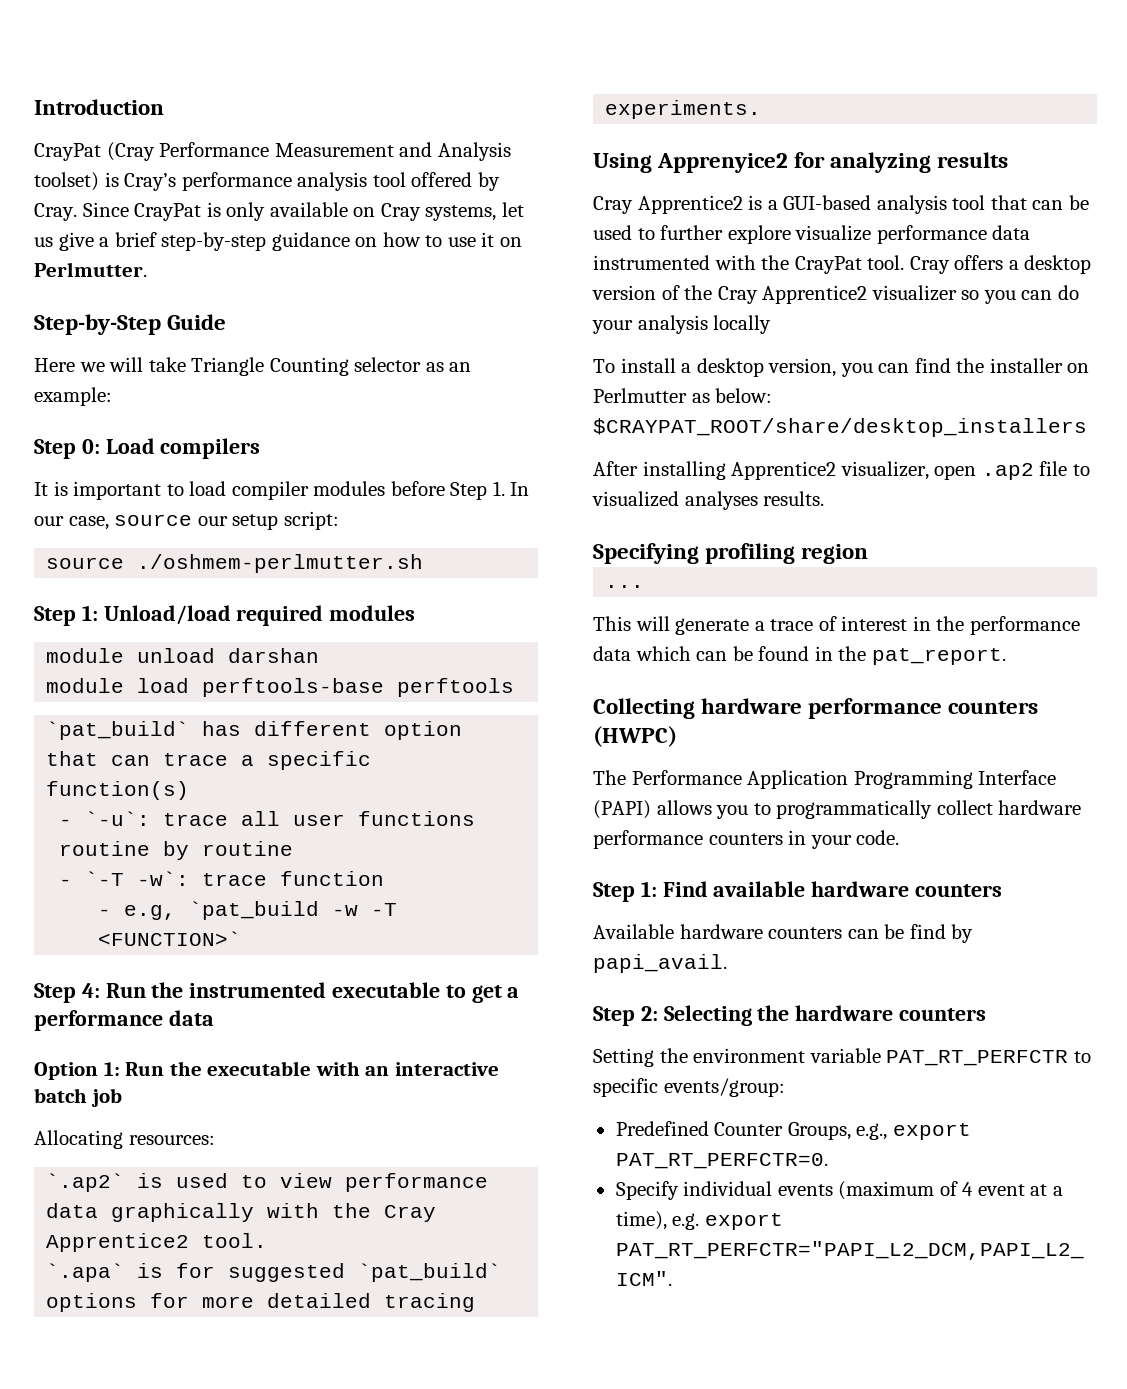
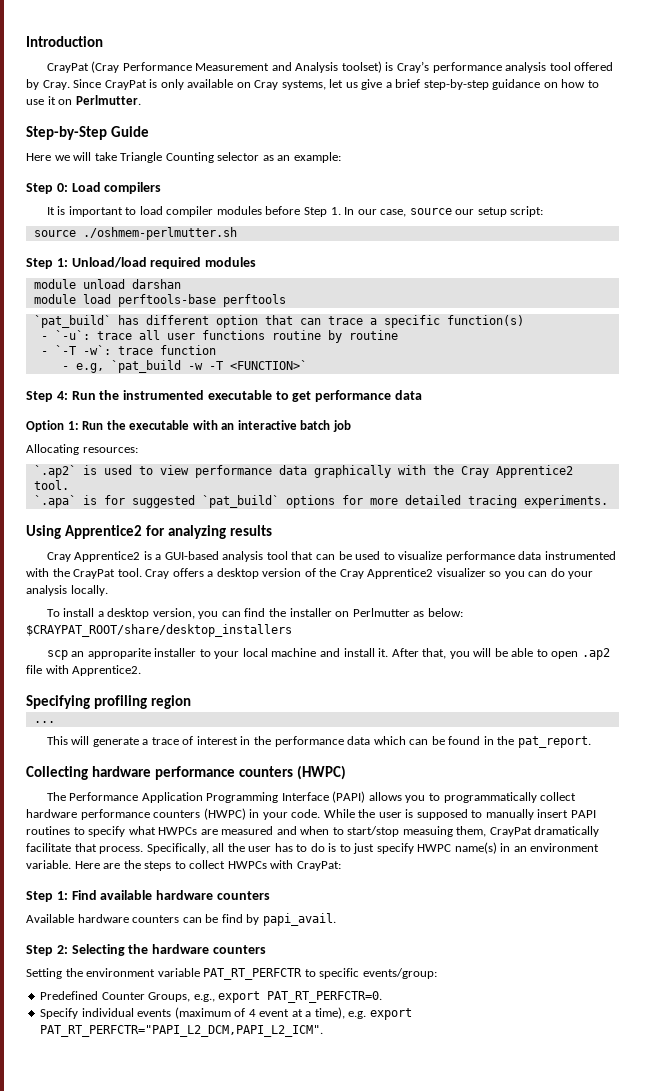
[507,987,520,998] a -> (312, 396) none
[657,153,789,173] Apprenyice2 -> [65,525,143,539] Apprentice2
[660,225,791,244] further explore -> (395, 556) none
[713,315,772,334] locally -> [70,585,108,596] locally.
[593,461,1090,480] [592,491,825,510] After installing Apprentice2 visualizer, open .ap2 file to visualized analyses results. -> [46,648,610,660] [26,665,142,676] scp an approparite installer to your local machine and install it. After that, you will be able to open .ap2 file with Apprentice2.
(783, 839) none -> [203,808,246,820] (HWPC)
(900, 837) none -> [323,809,596,820] [26,826,600,837] [26,842,600,854] [26,860,341,871] While the user is supposed to manually insert PAPI routines to specify what HWPCs are measured and when to start/stop measuing them, CrayPat dramatically facilitate that process. Specifically, all the user has to do is to just specify HWPC name(s) in an environment variable. Here are the steps to collect HWPCs with CrayPat:

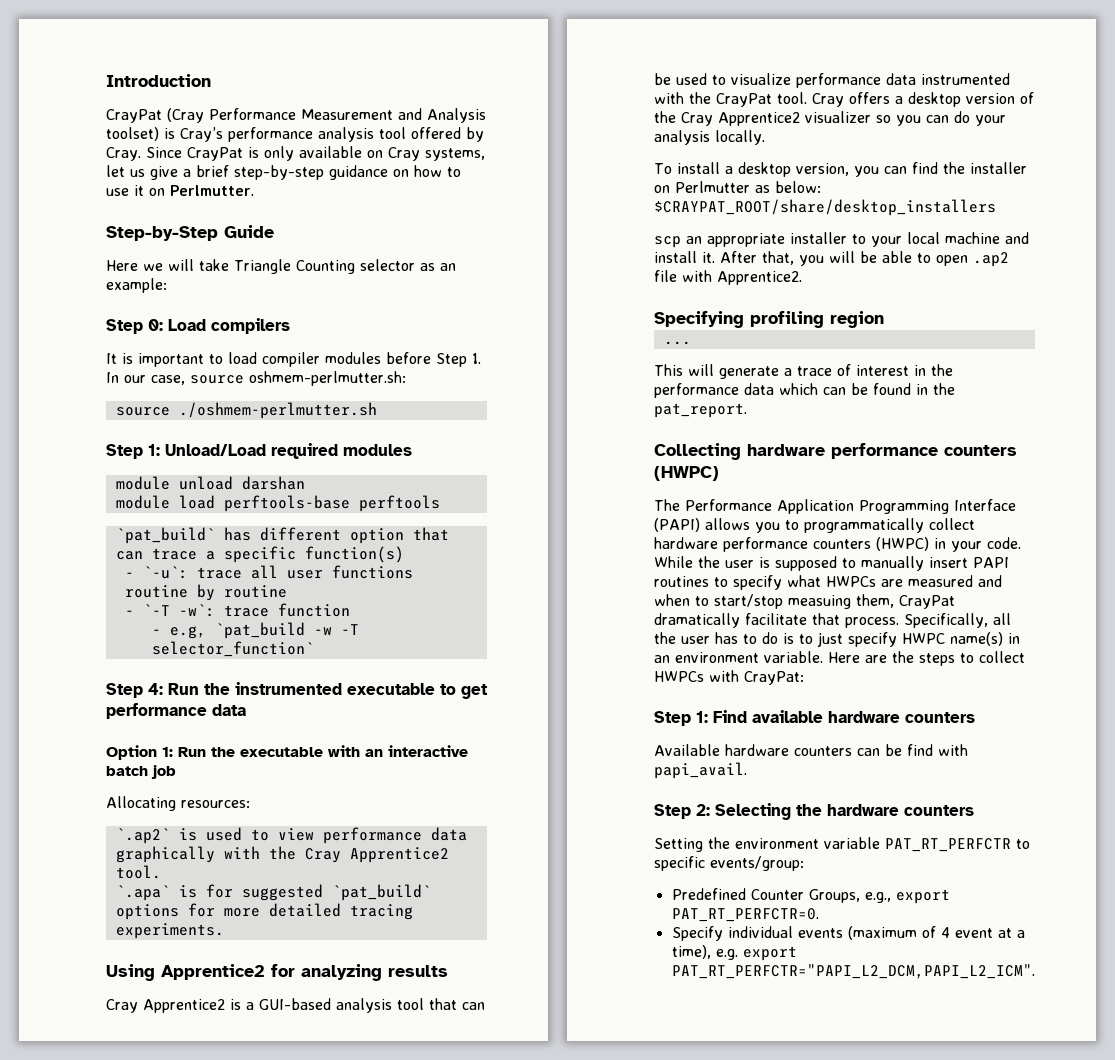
[455,206,544,217] our setup script: -> [249,371,406,386] oshmem-perlmutter.sh:
[71,257,147,268] Unload/load -> [165,444,266,456] Unload/Load
[229,360,307,370] <FUNCTION>` -> [151,641,314,657] selector_function`
[87,648,151,659] approparite -> [707,233,785,247] appropriate
[246,914,260,925] by -> [938,744,968,756] with

